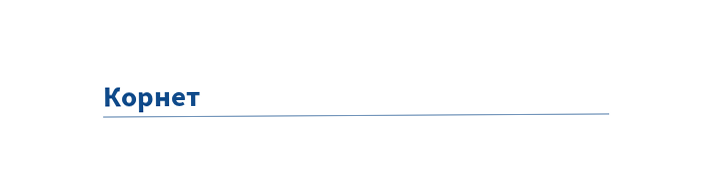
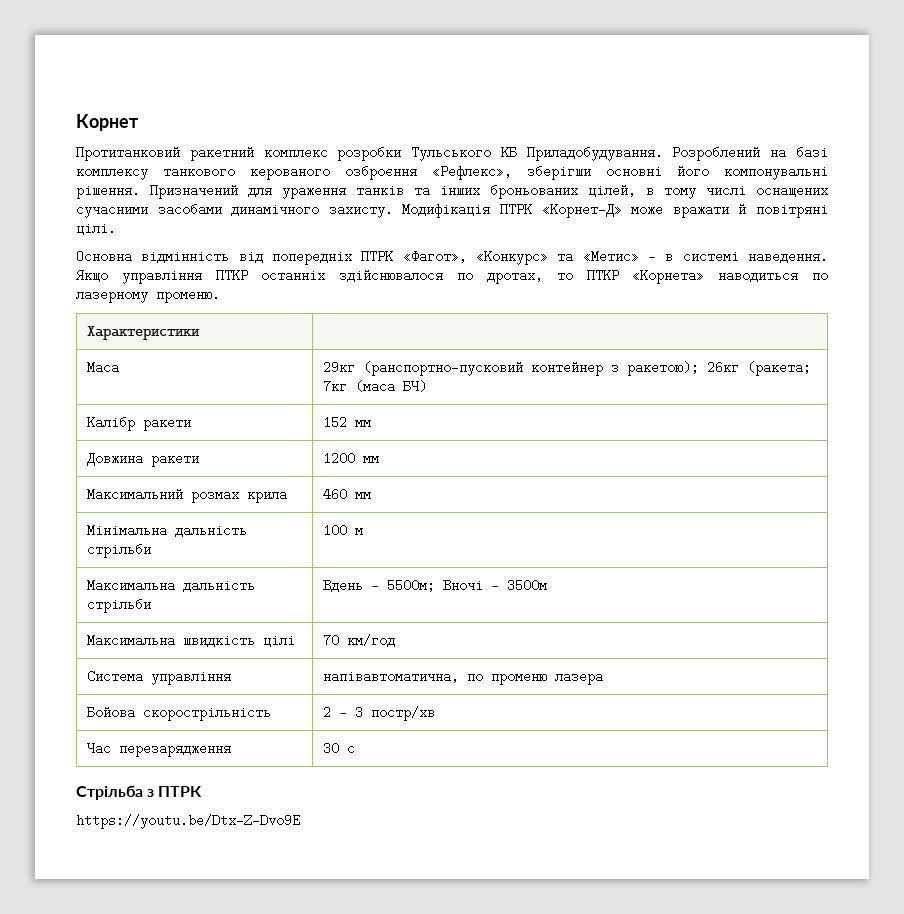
(201, 99) none -> [76,144,829,161] [76,163,828,180] [76,182,828,199] [76,201,829,218] [76,220,116,236] [76,248,828,265] [76,267,829,284] [76,286,220,303] [87,326,201,340] [87,359,120,375] [323,359,812,376] [323,378,428,394] [87,414,192,431] [323,414,372,430] [87,450,200,467] [323,450,380,466] [87,486,288,503] [323,486,372,502] [87,522,248,538] [87,541,152,558] [323,522,364,538] [87,577,256,593] [87,596,152,613] [323,577,548,593] [87,632,296,648] [323,632,396,648] [87,668,232,685] [323,668,604,685] [87,704,272,721] [323,704,436,721] [87,740,232,757] [323,742,356,755] [76,785,203,800] [76,814,300,829] // Протитанковий ракетний комплекс розробки Тульського КБ Приладобудування. Розроблений на базі комплексу танкового керованого озброєння «Рефлекс», зберігши основні його компонувальні рішення. Призначений для ураження танків та інших броньованих цілей, в тому числі оснащених сучасними засобами динамічного захисту. Модифікація ПТРК «Корнет-Д» може вражати й повітряні цілі. // Основна відмінність від попередніх ПТРК «Фагот», «Конкурс» та «Метис» — в системі наведення. Якщо управління ПТКР останніх здійснювалося по дротах, то ПТКР «Корнета» наводиться по лазерному променю. // Характеристики | // Маса | 29кг (ранспортно-пусковий контейнер з ракетою); 26кг (ракета; 7кг (маса БЧ) // Калібр ракети | 152 мм // Довжина ракети | 1200 мм // Максимальний розмах крила | 460 мм // Мінімальна дальність стрільби | 100 м // Максимальна дальність стрільби | Вдень — 5500м; Вночі — 3500м // Максимальна швидкість цілі | 70 км/год // Система управління | напівавтоматична, по променю лазера // Бойова скорострільність | 2 — 3 постр/хв // Час перезарядження | 30 с // Стрільба з ПТРК // https://youtu.be/Dtx-Z-Dvo9E

